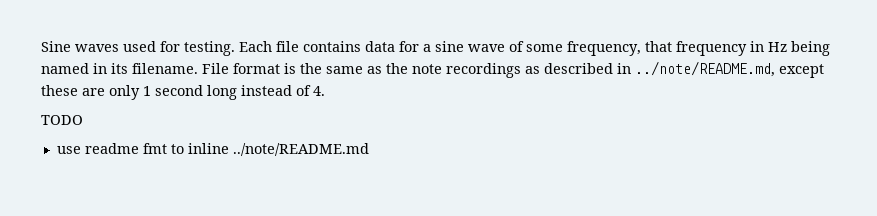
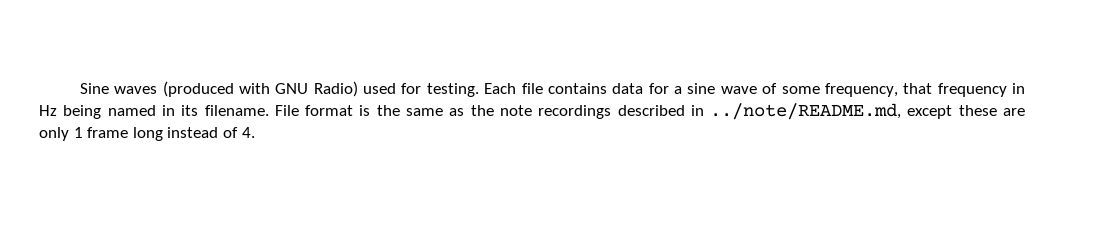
(119, 48) none -> [162,81,358,97] (produced with GNU Radio)
[525,66,540,74] as -> (612, 112) none
[155,85,203,96] second -> [87,127,129,138] frame
[41,115,83,125] [56,143,369,156] // TODO // use readme fmt to inline ../note/README.md -> (255, 132) none

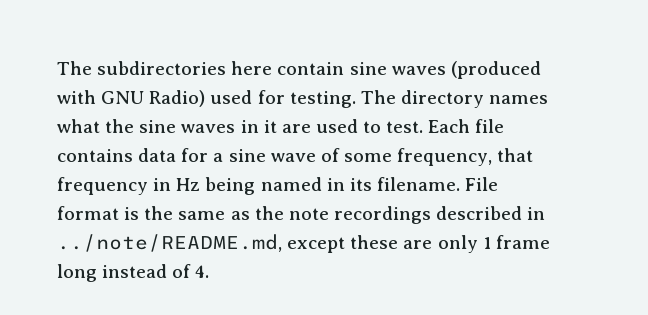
[79,83,109,94] Sine -> [57,61,387,75] The subdirectories here contain sine
(479, 90) none -> [360,90,549,108] [57,119,424,133] The directory names what the sine waves in it are used to test.

